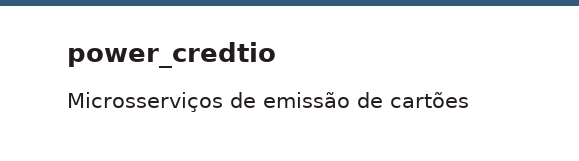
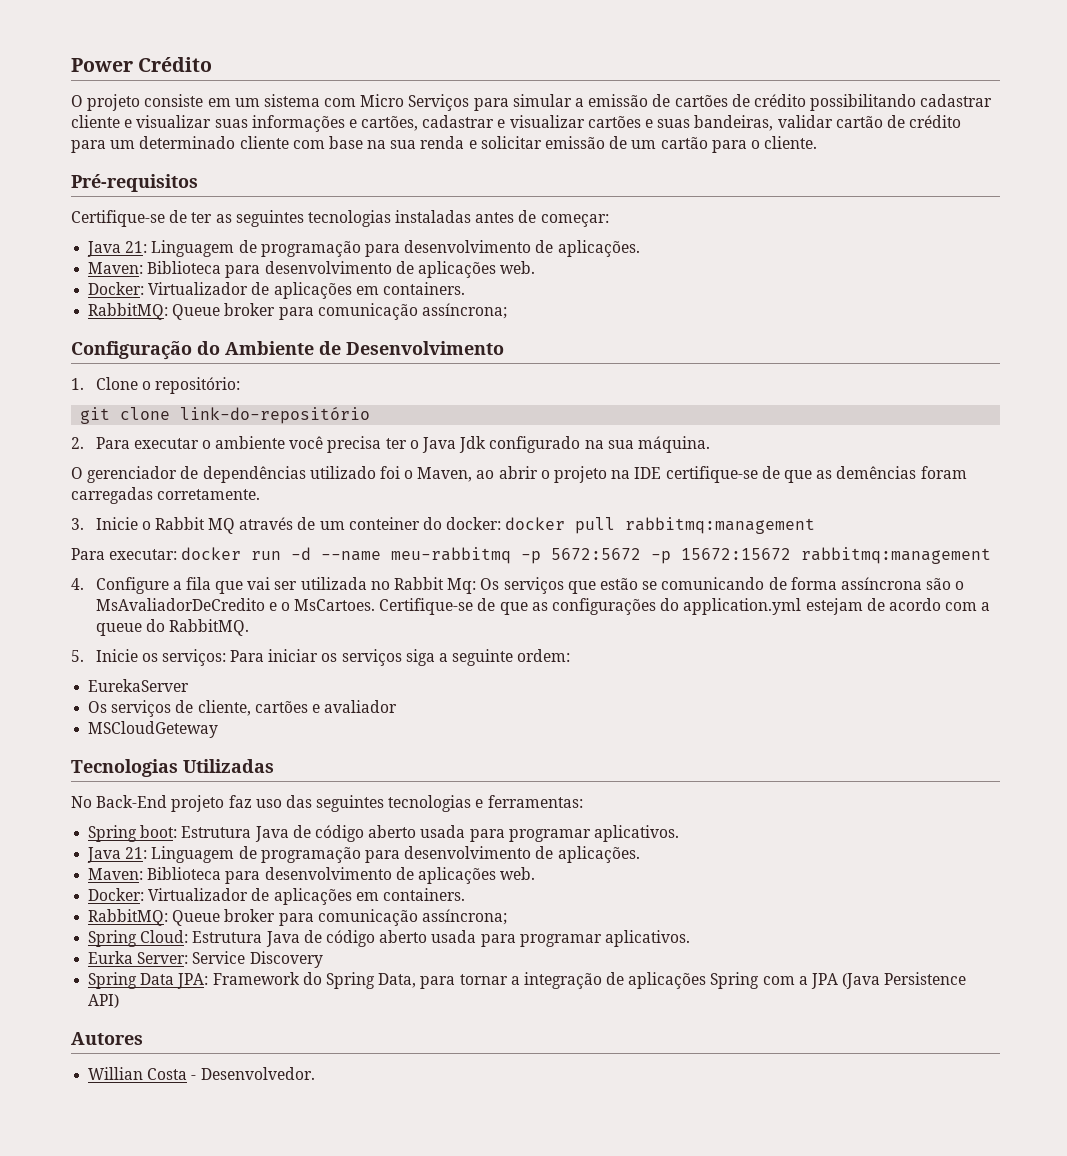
[67,42,276,68] [67,92,469,112] power_credtio // Microsserviços de emissão de cartões -> [71,57,213,72] [71,94,993,111] [71,115,962,132] [71,136,818,153] [71,174,198,192] [71,210,609,227] [87,240,640,257] [88,261,536,278] [88,282,465,299] [88,303,507,320] [71,341,504,360] [71,377,240,394] [80,406,371,424] [71,436,710,453] [71,466,967,483] [71,487,261,504] [71,517,816,534] [71,547,992,564] [71,577,965,594] [95,598,991,615] [95,619,249,636] [71,649,571,666] [88,679,190,692] [88,700,398,717] [88,721,219,738] [71,759,274,777] [71,795,583,812] [88,825,679,842] [87,846,640,863] [88,867,536,884] [88,888,465,905] [88,909,507,926] [88,930,690,947] [88,951,323,968] [88,972,967,989] [88,994,120,1008] [71,1032,143,1045] [88,1067,315,1080] Power Crédito // O projeto consiste em um sistema com Micro Serviços para simular a emissão de cartões de crédito possibilitando cadastrar cliente e visualizar suas informações e cartões, cadastrar e visualizar cartões e suas bandeiras, validar cartão de crédito para um determinado cliente com base na sua renda e solicitar emissão de um cartão para o cliente. // Pré-requisitos // Certifique-se de ter as seguintes tecnologias instaladas antes de começar: // Java 21: Linguagem de programação para desenvolvimento de aplicações. // Maven: Biblioteca para desenvolvimento de aplicações web. // Docker: Virtualizador de aplicações em containers. // RabbitMQ: Queue broker para comunicação assíncrona; // Configuração do Ambiente de Desenvolvimento // 1. Clone o repositório: // git clone link-do-repositório // 2. Para executar o ambiente você precisa ter o Java Jdk configurado na sua máquina. // O gerenciador de dependências utilizado foi o Maven, ao abrir o projeto na IDE certifique-se de que as demências foram carregadas corretamente. // 3. Inicie o Rabbit MQ através de um conteiner do docker: docker pull rabbitmq:management // Para executar: docker run -d --name meu-rabbitmq -p 5672:5672 -p 15672:15672 rabbitmq:management // 4. Configure a fila que vai ser utilizada no Rabbit Mq: Os serviços que estão se comunicando de forma assíncrona são o MsAvaliadorDeCredito e o MsCartoes. Certifique-se de que as configurações do application.yml estejam de acordo com a queue do RabbitMQ. // 5. Inicie os serviços: Para iniciar os serviços siga a seguinte ordem: // EurekaServer // Os serviços de cliente, cartões e avaliador // MSCloudGeteway // Tecnologias Utilizadas // No Back-End projeto faz uso das seguintes tecnologias e ferramentas: // Spring boot: Estrutura Java de código aberto usada para programar aplicativos. // Java 21: Linguagem de programação para desenvolvimento de aplicações. // Maven: Biblioteca para desenvolvimento de aplicações web. // Docker: Virtualizador de aplicações em containers. // RabbitMQ: Queue broker para comunicação assíncrona; // Spring Cloud: Estrutura Java de código aberto usada para programar aplicativos. // Eurka Server: Service Discovery // Spring Data JPA: Framework do Spring Data, para tornar a integração de aplicações Spring com a JPA (Java Persistence API) // Autores // Willian Costa - Desenvolvedor.

